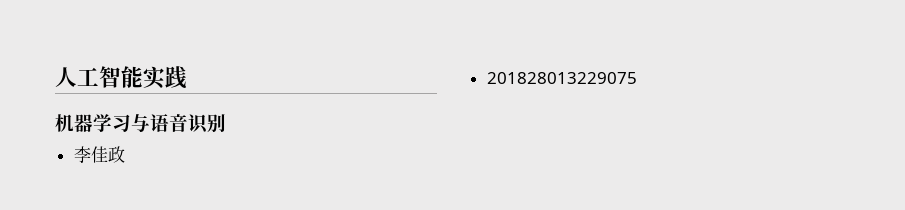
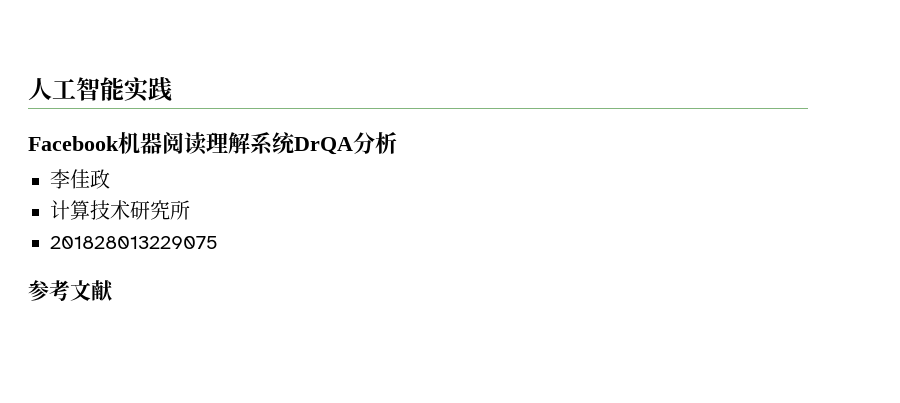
[55,114,226,134] [73,146,125,163] 机器学习与语音识别 // 李佳政 -> [28,132,397,155] [50,169,110,189] [50,200,190,220] Facebook机器阅读理解系统DrQA分析 // 李佳政 // 计算技术研究所
(637, 78) none -> [28,280,114,301] // 参考文献

